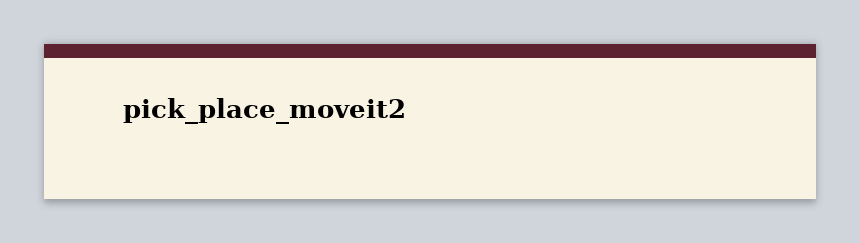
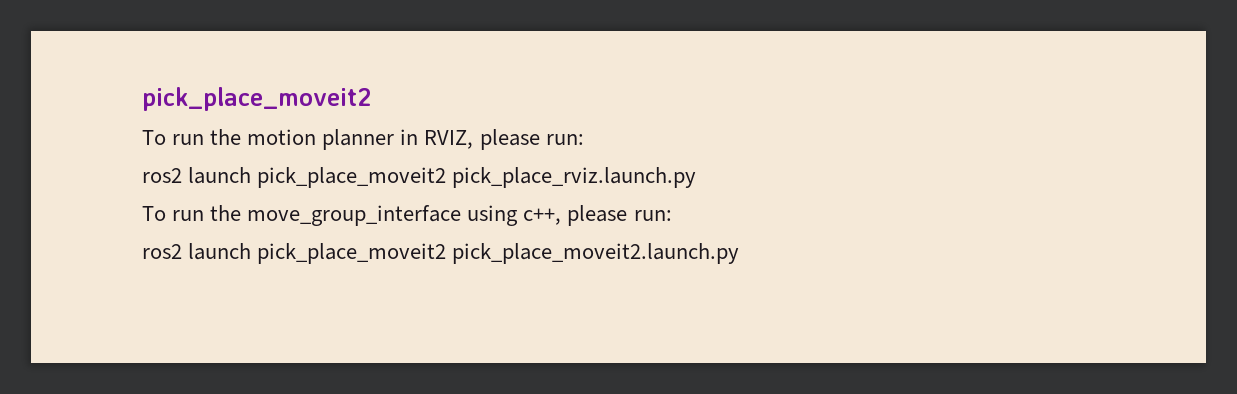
[123,98,406,124] pick_place_moveit2 -> [142,87,372,111] [142,129,584,150] [142,167,697,188] [142,205,672,226] [142,243,740,264] pick_place_moveit2 // To run the motion planner in RVIZ, please run: // ros2 launch pick_place_moveit2 pick_place_rviz.launch.py // To run the move_group_interface using c++, please run: // ros2 launch pick_place_moveit2 pick_place_moveit2.launch.py

